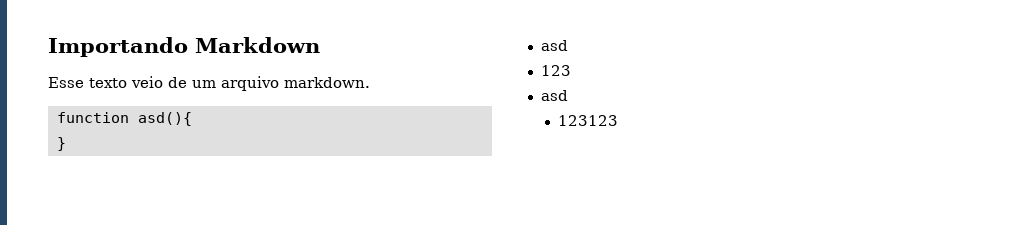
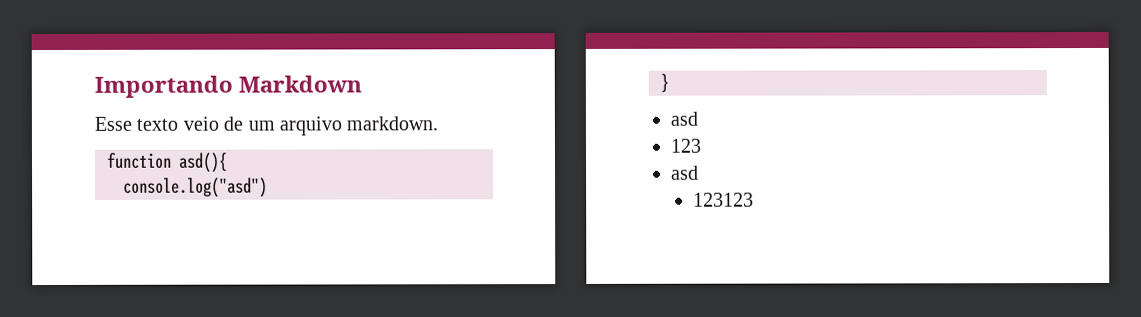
(192, 119) none -> [123,177,268,198] // console.log("asd")

